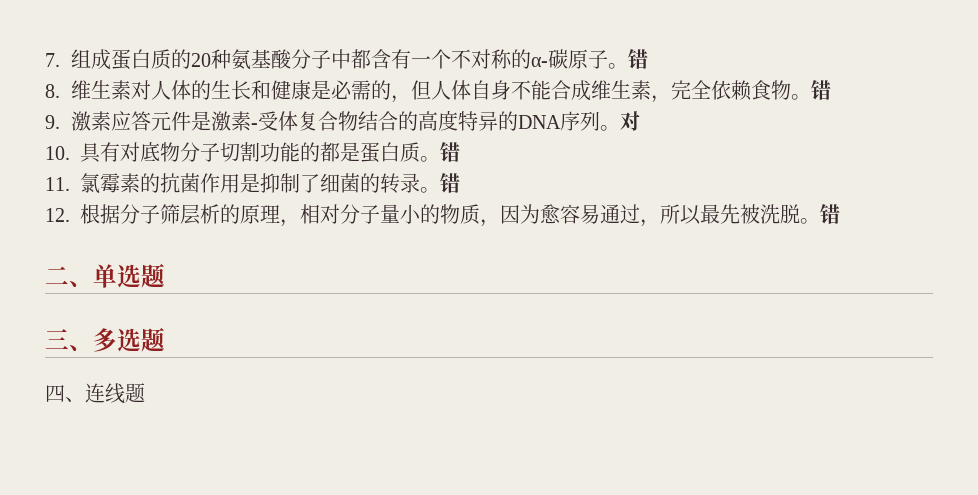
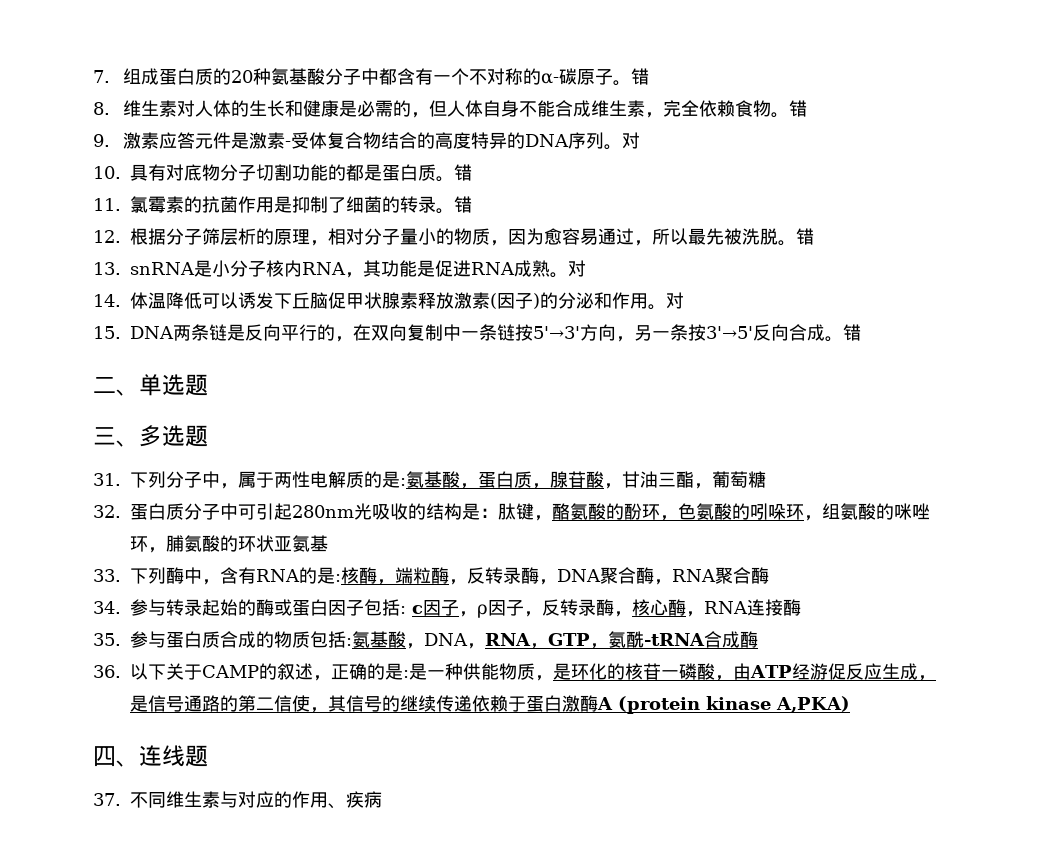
(840, 214) none -> [93,260,586,278] [93,292,684,310] [93,324,861,342] // 13. snRNA是小分子核内RNA，其功能是促进RNA成熟。对 // 14.体温降低可以诱发下丘脑促甲状腺素释放激素(因子)的分泌和作用。对 // 15. DNA两条链是反向平行的，在双向复制中一条链按5'→3'方向，另一条按3'→5'反向合成。错
[45,383,145,404] 四、连线题 -> [93,471,766,489] [93,503,930,521] [130,535,328,553] [93,567,769,585] [93,599,801,618] [93,631,758,649] [93,663,936,681] [130,695,850,714] [93,745,208,767] [93,791,382,809] 31.下列分子中，属于两性电解质的是:氨基酸，蛋白质，腺苷酸，甘油三酯，葡萄糖 // 32.蛋白质分子中可引起280nm光吸收的结构是：肽键，酪氨酸的酚环，色氨酸的吲哚环，组氨酸的咪唑环，脯氨酸的环状亚氨基 // 33.下列酶中，含有RNA的是:核酶，端粒酶，反转录酶，DNA聚合酶，RNA聚合酶 // 34.参与转录起始的酶或蛋白因子包括: c因子，ρ因子，反转录酶，核心酶，RNA连接酶 // 35.参与蛋白质合成的物质包括:氨基酸，DNA，RNA，GTP，氨酰-tRNA合成酶 // 36.以下关于CAMP的叙述，正确的是:是一种供能物质，是环化的核苷一磷酸，由ATP经游促反应生成，是信号通路的第二信使，其信号的继续传递依赖于蛋白激酶A (protein kinase A,PKA) // 四、连线题 // 37.不同维生素与对应的作用、疾病

